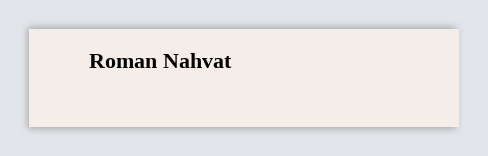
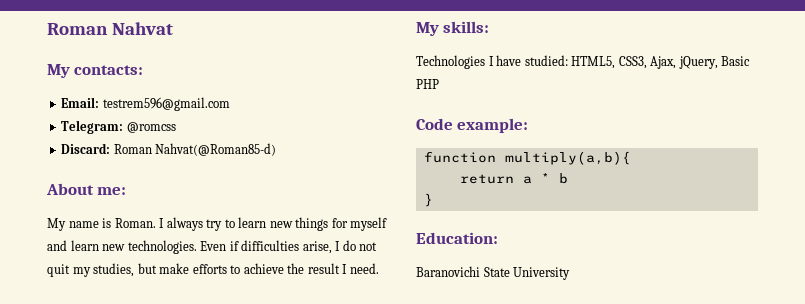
(232, 60) none -> [47,64,144,78] [61,97,230,111] [61,120,176,134] [61,143,277,156] [46,183,127,195] [47,217,388,231] [47,240,378,254] [47,263,379,277] [416,21,490,36] [416,55,751,69] [416,79,439,89] [416,118,529,133] [423,151,631,165] [459,173,568,184] [423,193,433,207] [416,232,498,244] [416,266,571,280] // My contacts: // Email: testrem596@gmail.com // Telegram: @romcss // Discard: Roman Nahvat(@Roman85-d) // About me: // My name is Roman. I always try to learn new things for myself and learn new technologies. Even if difficulties arise, I do not quit my studies, but make efforts to achieve the result I need. // My skills: // Technologies I have studied: HTML5, CSS3, Ajax, jQuery, Basic PHP // Code example: // function multiply(a,b){ // return a * b // } // Education: // Baranovichi State University

